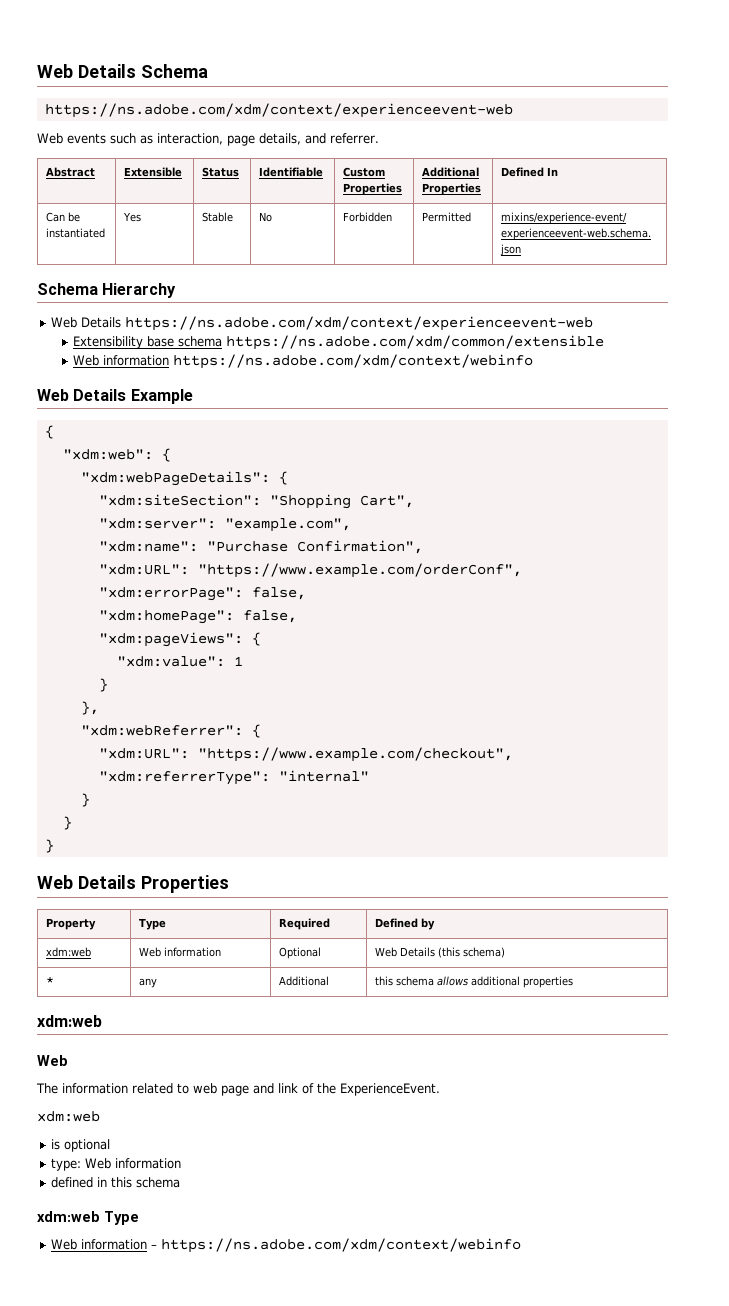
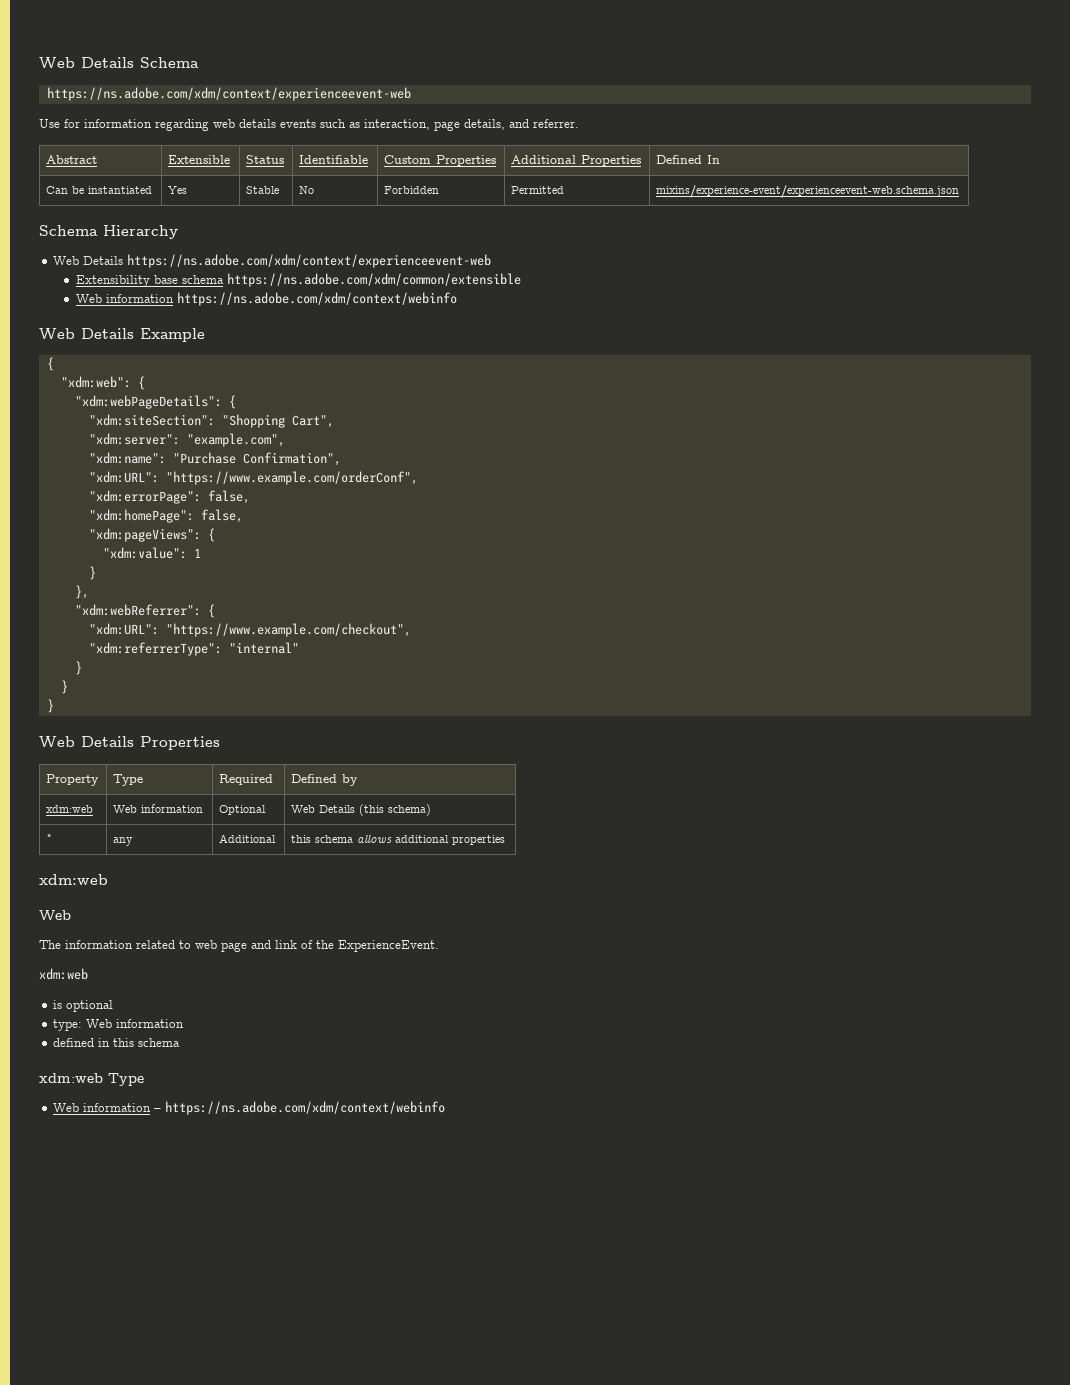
[37,133,63,144] Web -> [39,119,276,131] Use for information regarding web details

